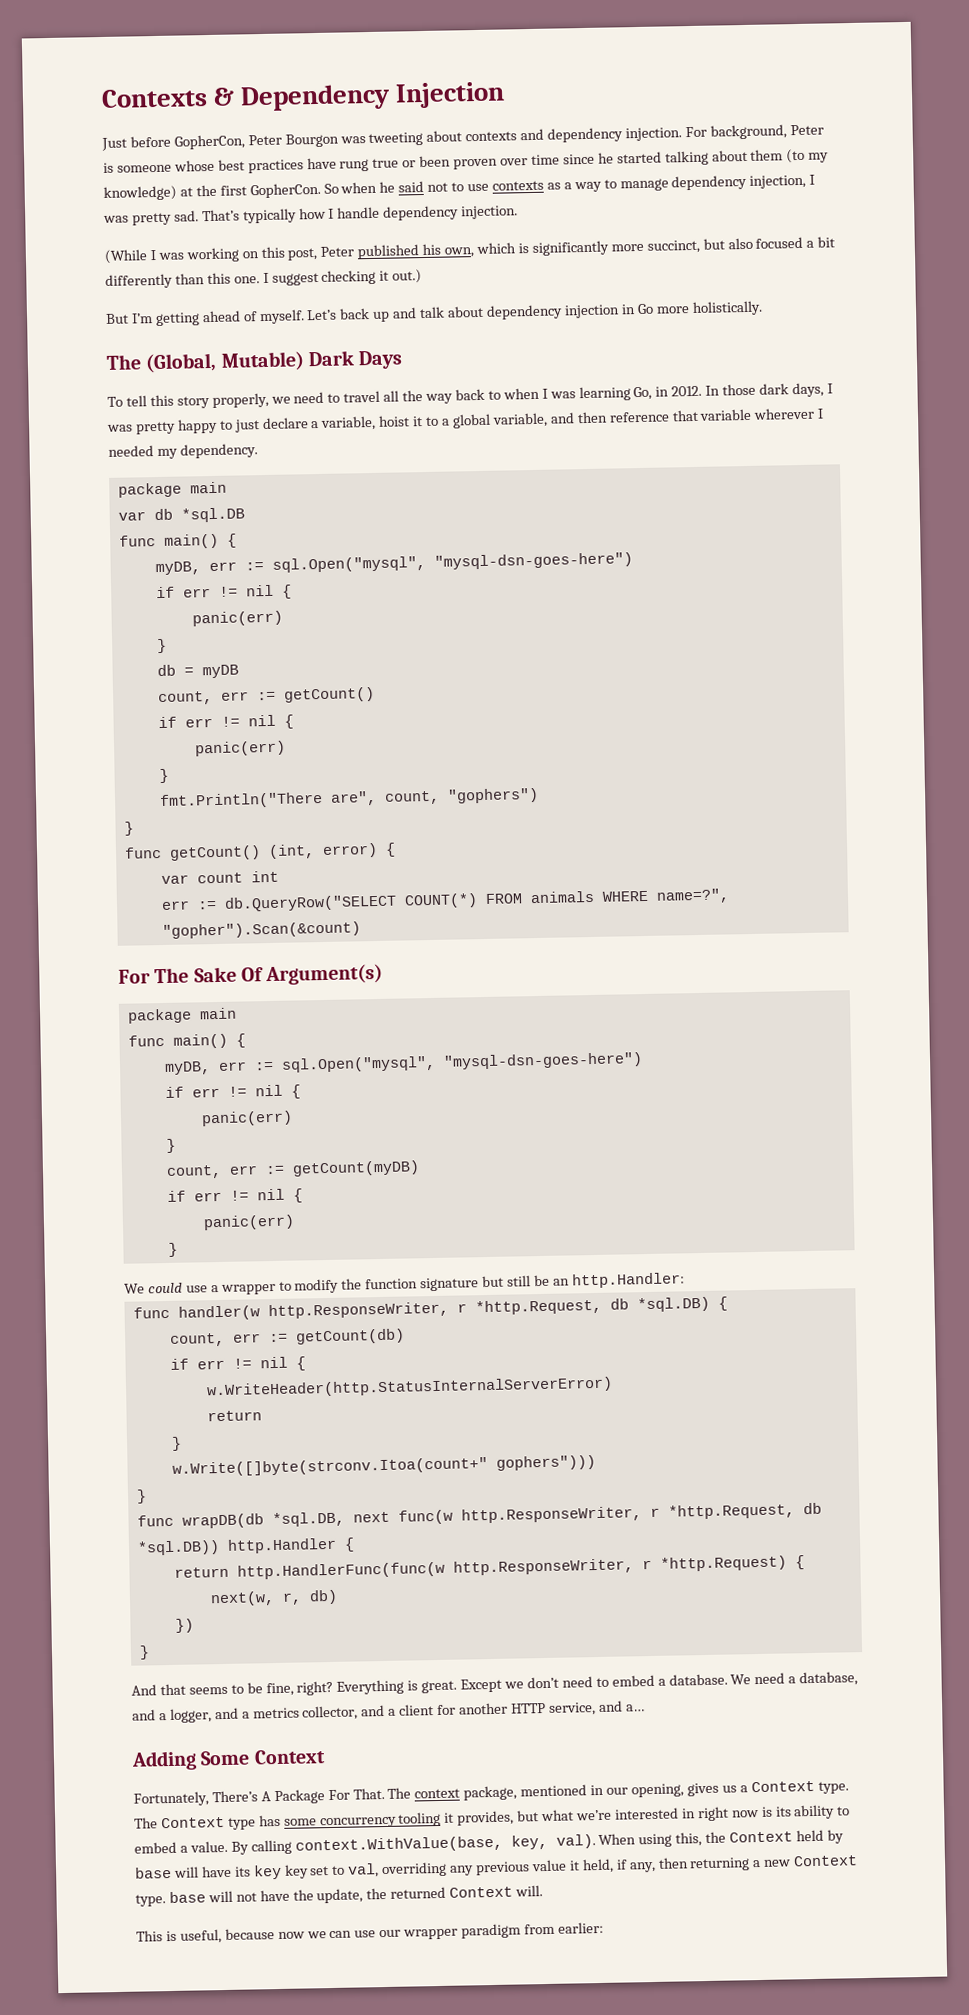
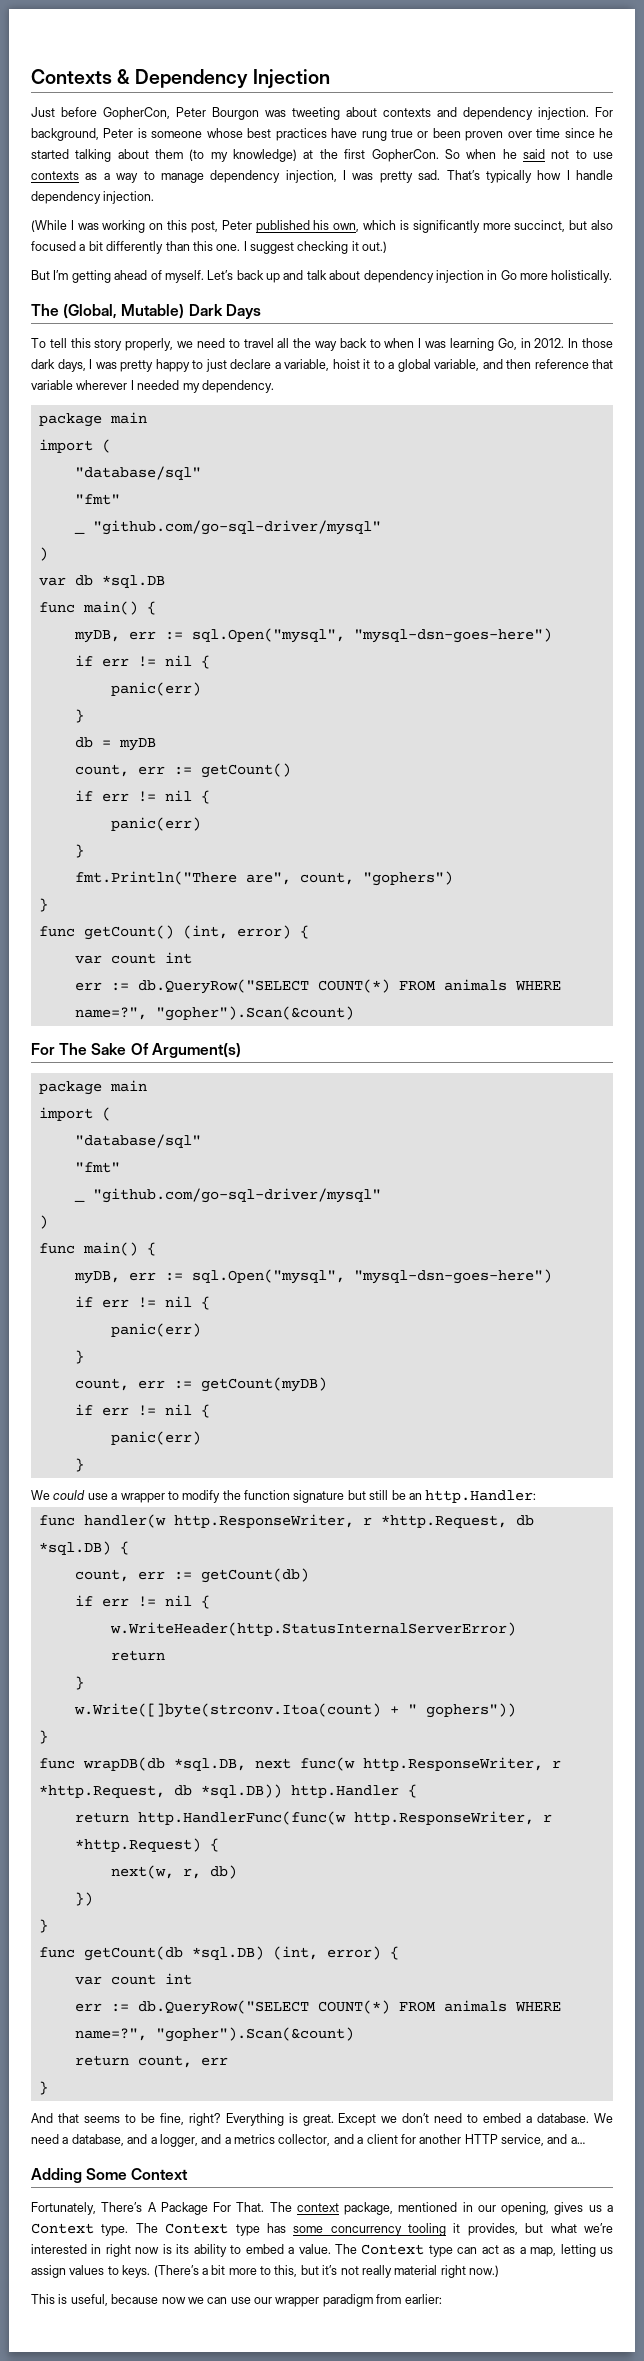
(227, 487) none -> [38,439,111,453] [74,466,201,480] [74,494,120,505] [73,520,381,535] [38,547,48,561] // import ( // "database/sql" // "fmt" // _ "github.com/go-sql-driver/mysql" // )
(237, 1013) none -> [38,1107,111,1121] [74,1134,201,1148] [74,1162,120,1173] [73,1188,381,1203] [38,1215,48,1229] // import ( // "database/sql" // "fmt" // _ "github.com/go-sql-driver/mysql" // )
[171,1455,596,1477] w.Write([]byte(strconv.Itoa(count+" gophers"))) -> [73,1703,516,1718] w.Write([]byte(strconv.Itoa(count) + " gophers"))
(150, 1652) none -> [38,1946,399,1961] [74,1973,192,1985] [74,2000,561,2015] [74,2027,354,2042] [74,2055,228,2068] [38,2081,48,2095] // func getCount(db *sql.DB) (int, error) { // var count int // err := db.QueryRow("SELECT COUNT(*) FROM animals WHERE name=?", "gopher").Scan(&count) // return count, err // }
[230,1829,844,1855] [135,1855,859,1880] [135,1885,544,1907] By calling context.WithValue(base, key, val). When using this, the Context held by base will have its key key set to val, overriding any previous value it held, if any, then returning a new Context type. base will not have the update, the returned Context will. -> [334,2244,613,2257] [31,2265,499,2278] The Context type can act as a map, letting us assign values to keys. (There’s a bit more to this, but it’s not really material right now.)

